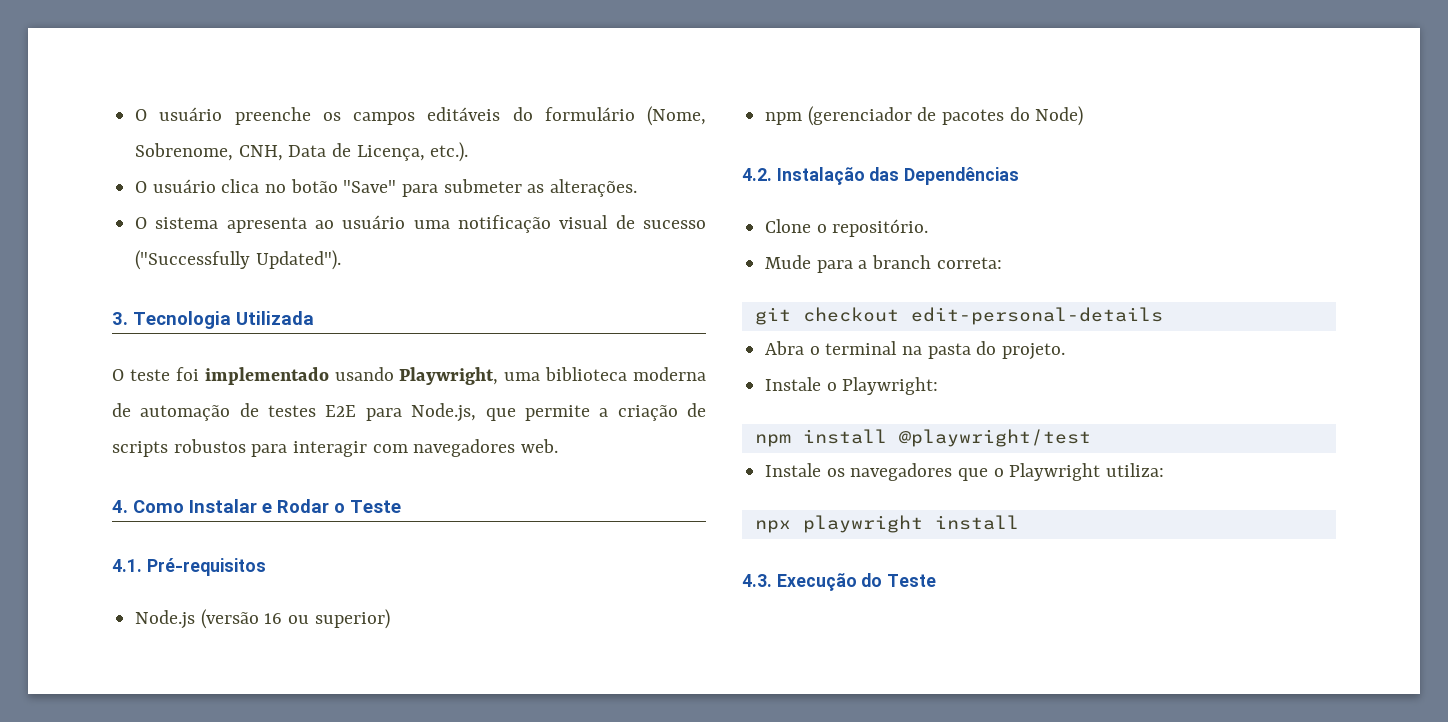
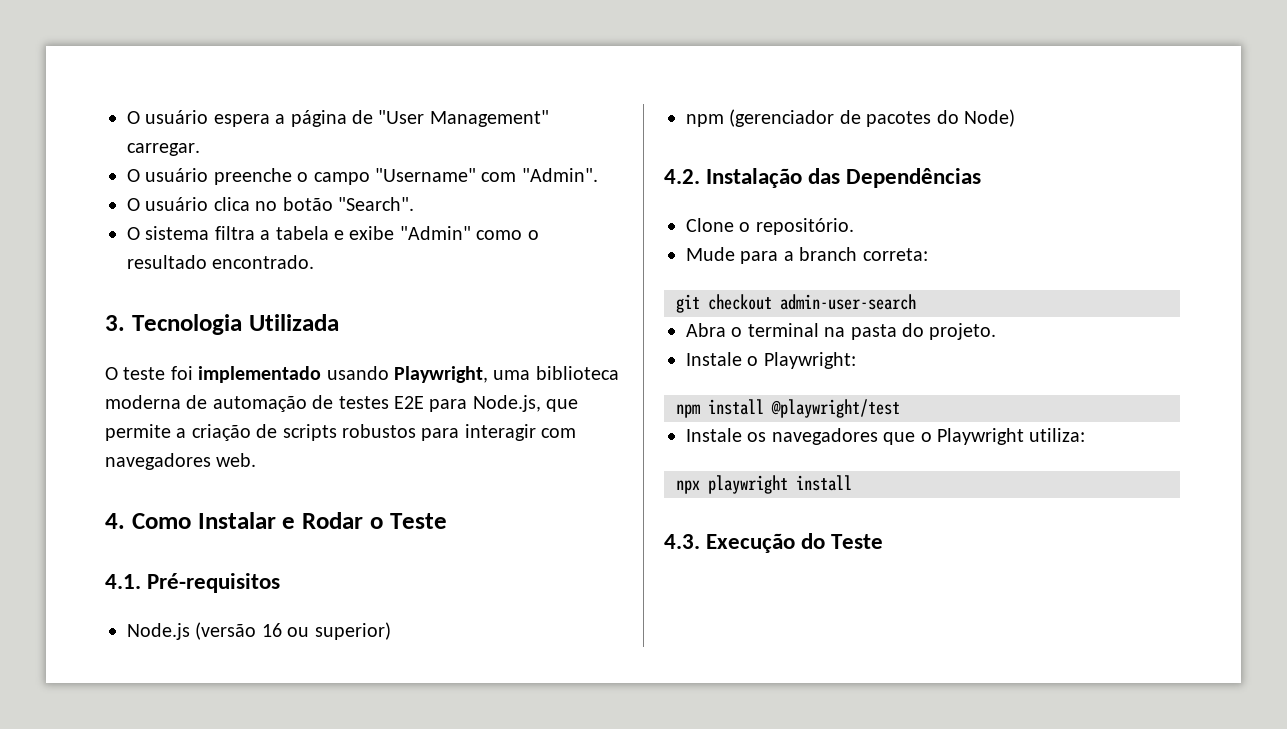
[135,106,706,126] [135,142,469,162] O usuário preenche os campos editáveis do formulário (Nome, Sobrenome, CNH, Data de Licença, etc.). -> [127,110,549,127] [127,143,200,156] [127,168,598,185] O usuário espera a página de "User Management" carregar. // O usuário preenche o campo "Username" com "Admin".
[343,179,638,197] [135,215,706,233] [135,250,341,270] "Save" para submeter as alterações. // O sistema apresenta ao usuário uma notificação visual de sucesso ("Successfully Updated"). -> [338,197,414,211] [127,226,539,240] [127,255,315,269] "Search". // O sistema filtra a tabela e exibe "Admin" como o resultado encontrado.
[910,307,1163,325] edit-personal-details -> [780,294,916,310] admin-user-search

